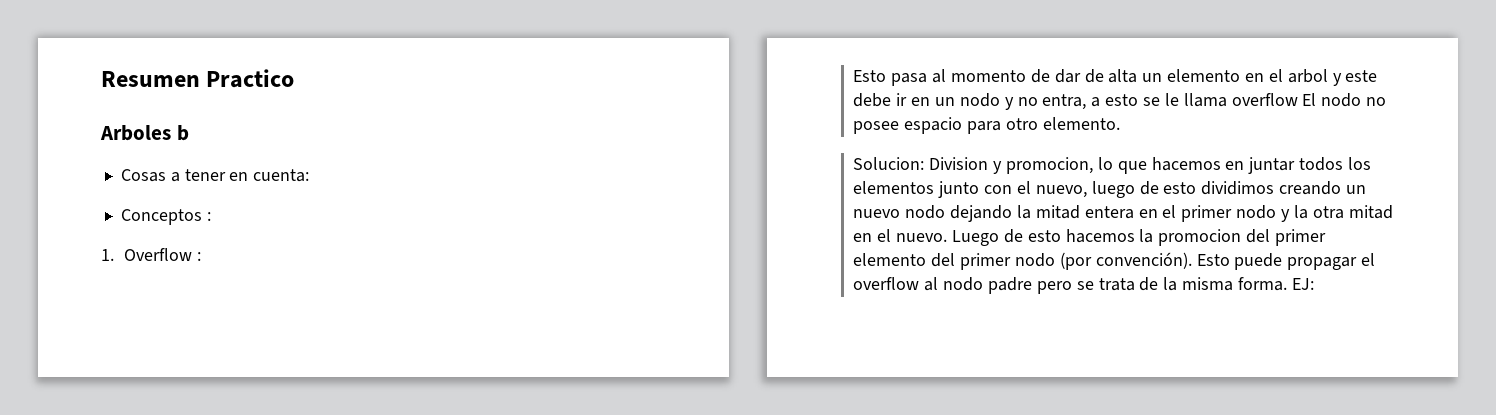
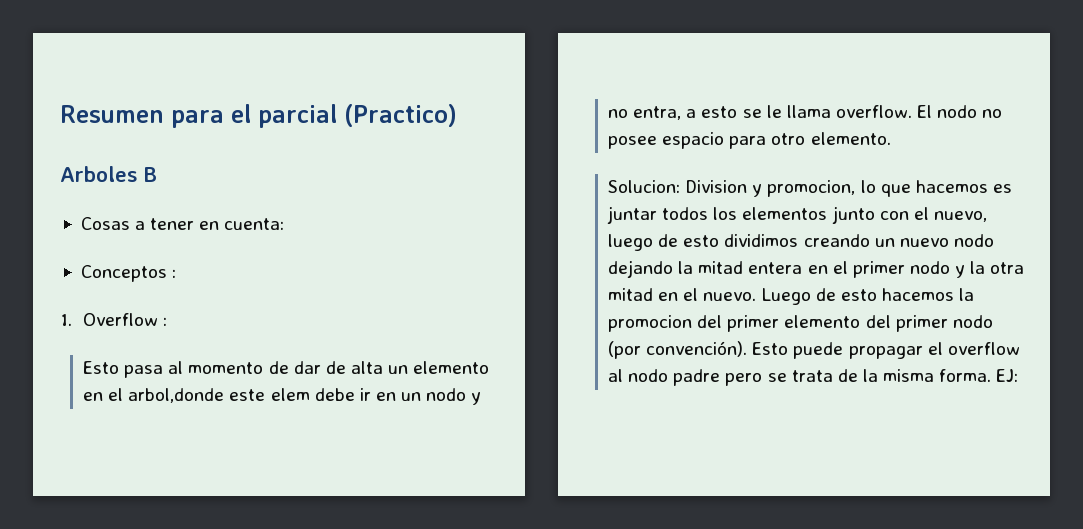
[206,69,295,88] Practico -> [171,104,457,128] para el parcial (Practico)
[176,125,189,141] b -> [144,167,157,182] B
[1287,69,1378,86] arbol y este -> [128,388,310,403] arbol,donde este elem
[1231,93,1298,106] overflow -> [836,105,913,118] overflow.
[1225,161,1245,170] en -> [993,184,1013,193] es

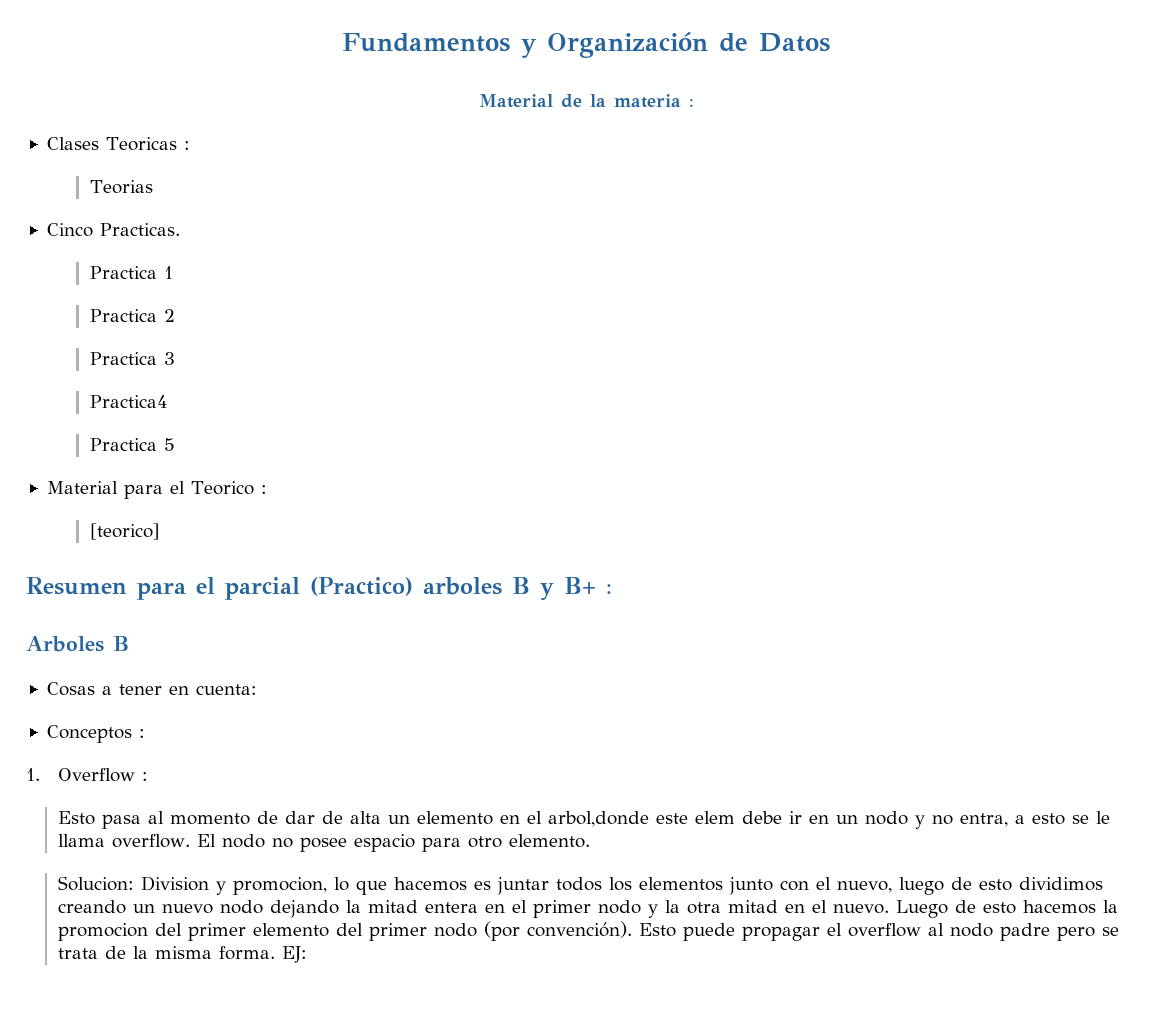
(60, 114) none -> [342,32,830,58] [478,94,694,108] [46,137,190,151] [89,180,153,194] [46,223,180,237] [89,266,173,279] [89,309,175,322] [89,352,175,365] [89,395,167,408] [89,438,175,451] [46,481,267,499] [89,523,160,540] Fundamentos y Organización de Datos // Material de la materia : // Clases Teoricas : // Teorias // Cinco Practicas. // Practica 1 // Practica 2 // Practica 3 // Practica4 // Practica 5 // Material para el Teorico : // [teorico] //
(457, 115) none -> [423,577,612,601] arboles B y B+ :

